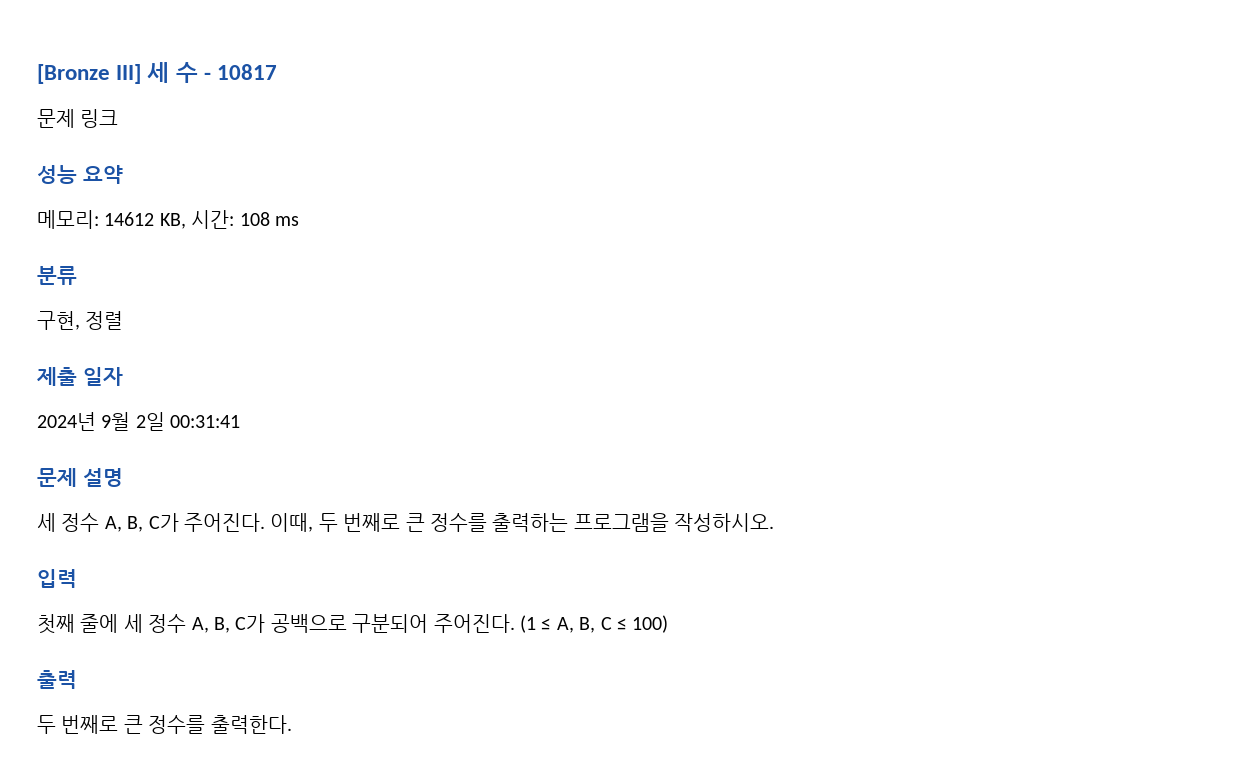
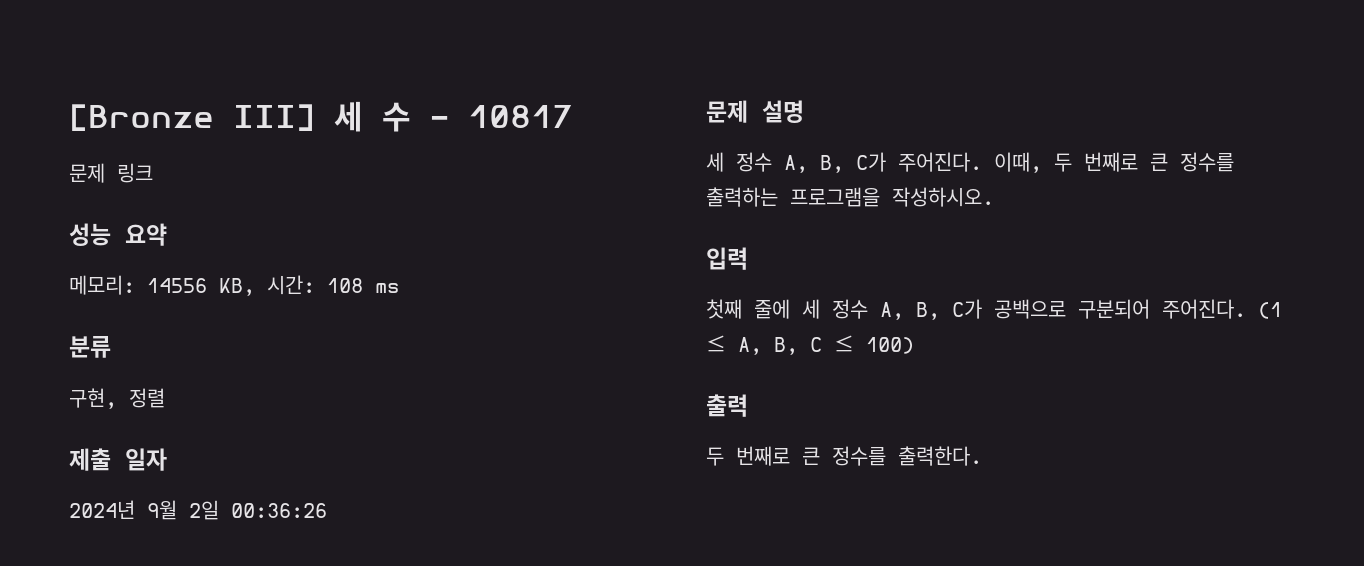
[104,212,155,226] 14612 -> [147,278,207,293] 14556
[170,415,241,428] 00:31:41 -> [231,503,327,518] 00:36:26

